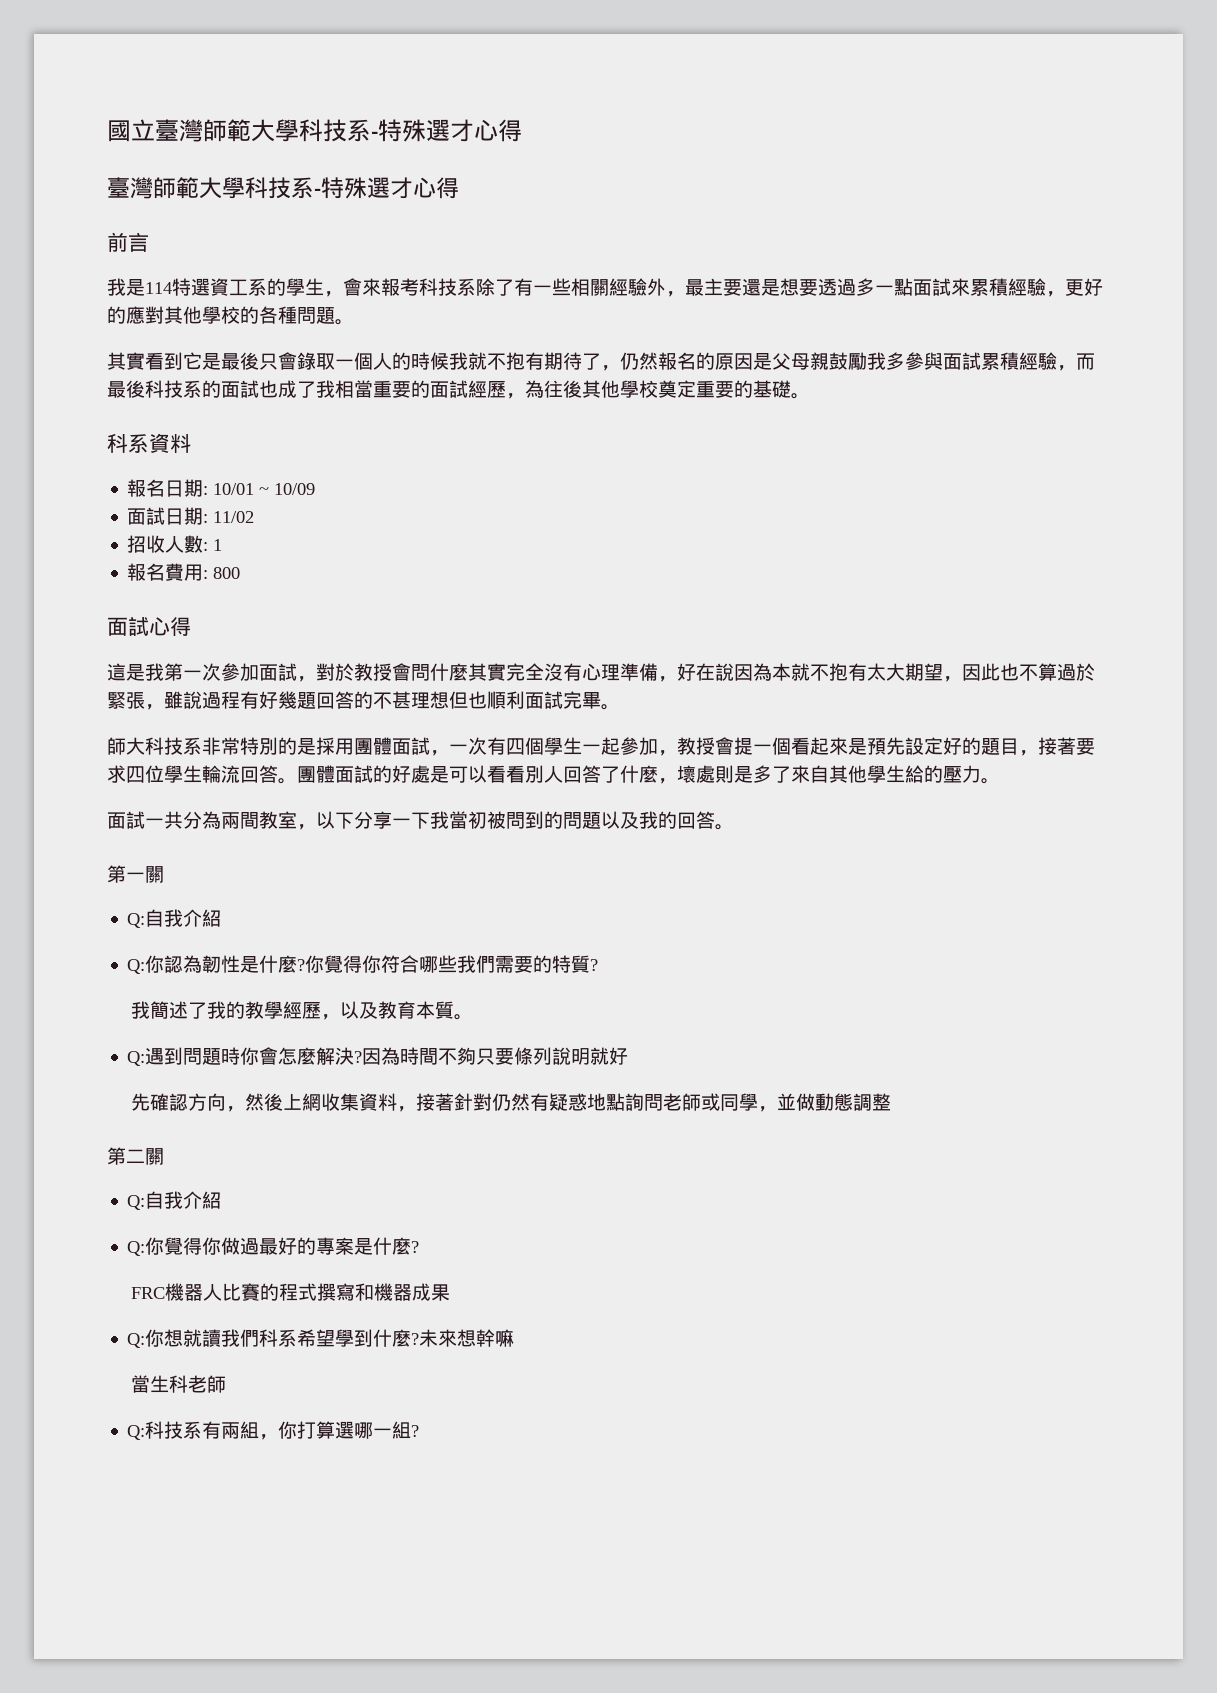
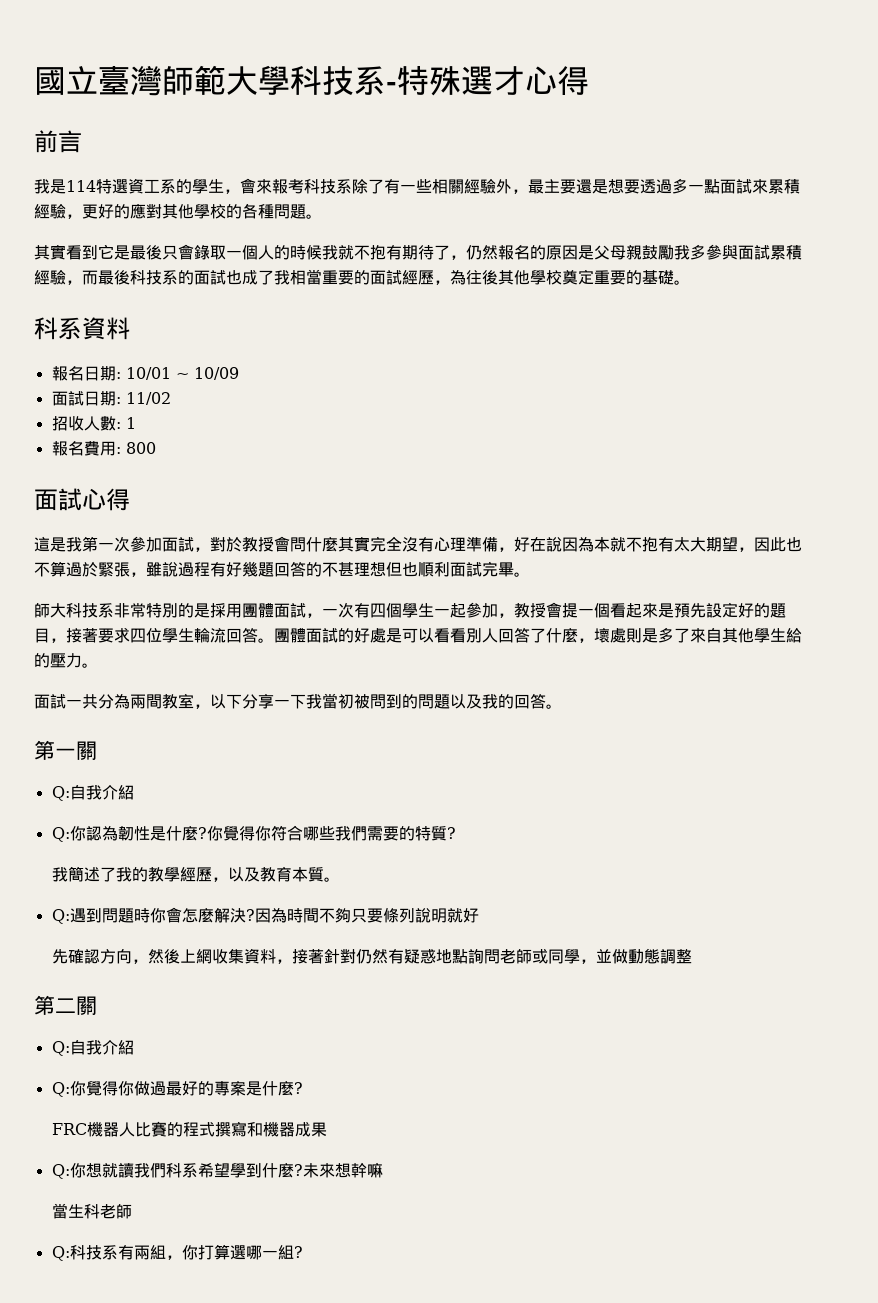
[107,177,459,199] // 臺灣師範大學科技系-特殊選才心得 -> (589, 80) none

